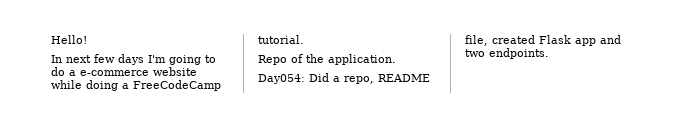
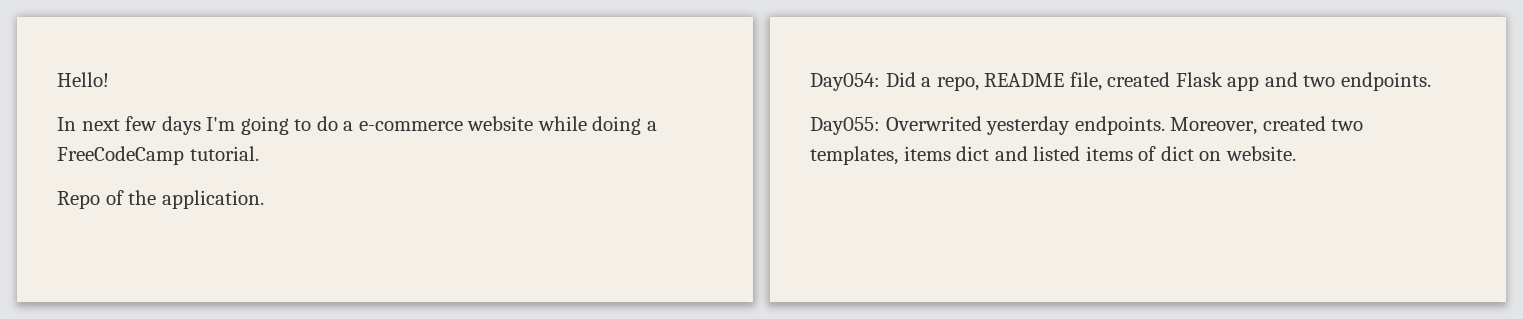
(549, 53) none -> [810,116,1364,135] [810,146,1296,165] // Day055: Overwrited yesterday endpoints. Moreover, created two templates, items dict and listed items of dict on website.

